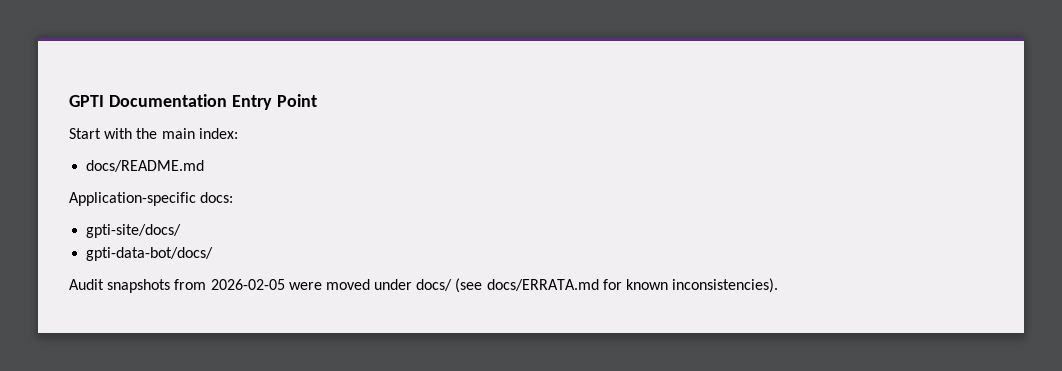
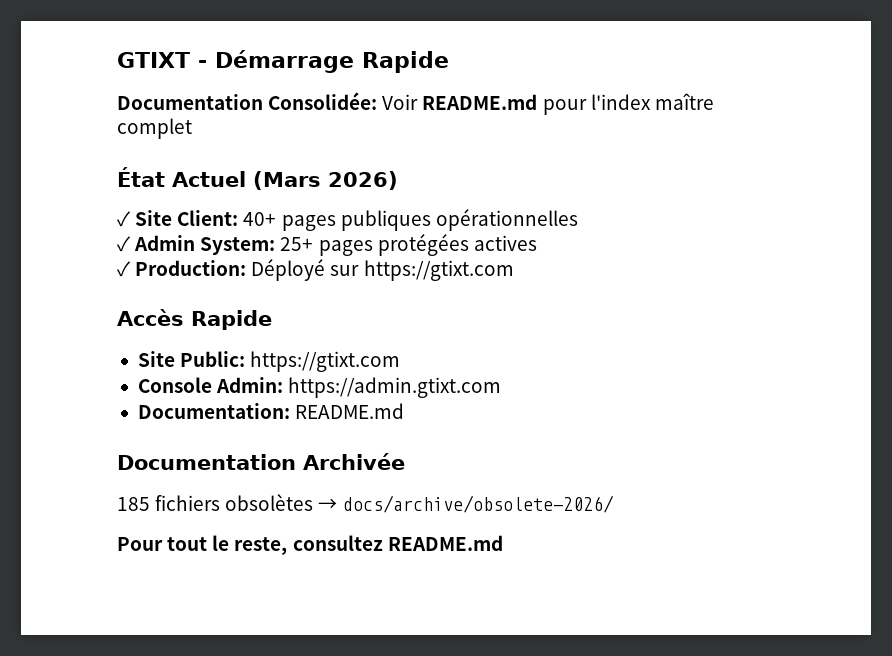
[69,94,317,110] [69,128,238,139] [86,160,205,172] [69,192,234,206] [86,224,182,238] [86,247,214,261] [69,278,779,293] GPTI Documentation Entry Point // Start with the main index: // docs/README.md // Application-specific docs: // gpti-site/docs/ // gpti-data-bot/docs/ // Audit snapshots from 2026-02-05 were moved under docs/ (see docs/ERRATA.md for known inconsistencies). -> [117,50,449,73] [117,92,714,115] [117,118,192,139] [117,167,398,190] [117,209,578,231] [117,234,537,256] [117,259,514,281] [117,309,272,330] [137,351,401,372] [137,377,502,398] [137,403,405,419] [117,453,405,470] [117,494,614,513] [117,535,503,555] GTIXT - Démarrage Rapide // Documentation Consolidée: Voir README.md pour l'index maître complet // État Actuel (Mars 2026) // ✓ Site Client: 40+ pages publiques opérationnelles // ✓ Admin System: 25+ pages protégées actives // ✓ Production: Déployé sur https://gtixt.com // Accès Rapide // Site Public: https://gtixt.com // Console Admin: https://admin.gtixt.com // Documentation: README.md // Documentation Archivée // 185 fichiers obsolètes → docs/archive/obsolete-2026/ // Pour tout le reste, consultez README.md

